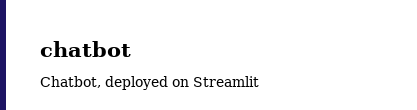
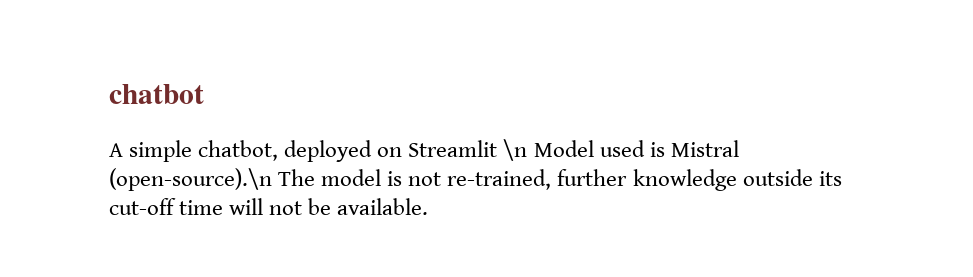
[40,76,259,90] Chatbot, deployed on Streamlit -> [109,139,739,162] [109,168,842,191] [109,198,429,215] A simple chatbot, deployed on Streamlit \n Model used is Mistral (open-source).\n The model is not re-trained, further knowledge outside its cut-off time will not be available.

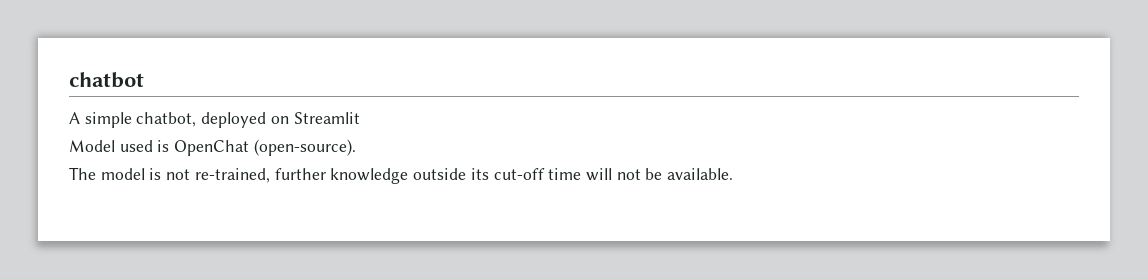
[503,139,528,161] \n -> (360, 118) //
[670,140,739,157] [109,168,272,191] Mistral (open-source).\n -> [174,139,356,156] OpenChat (open-source). //

